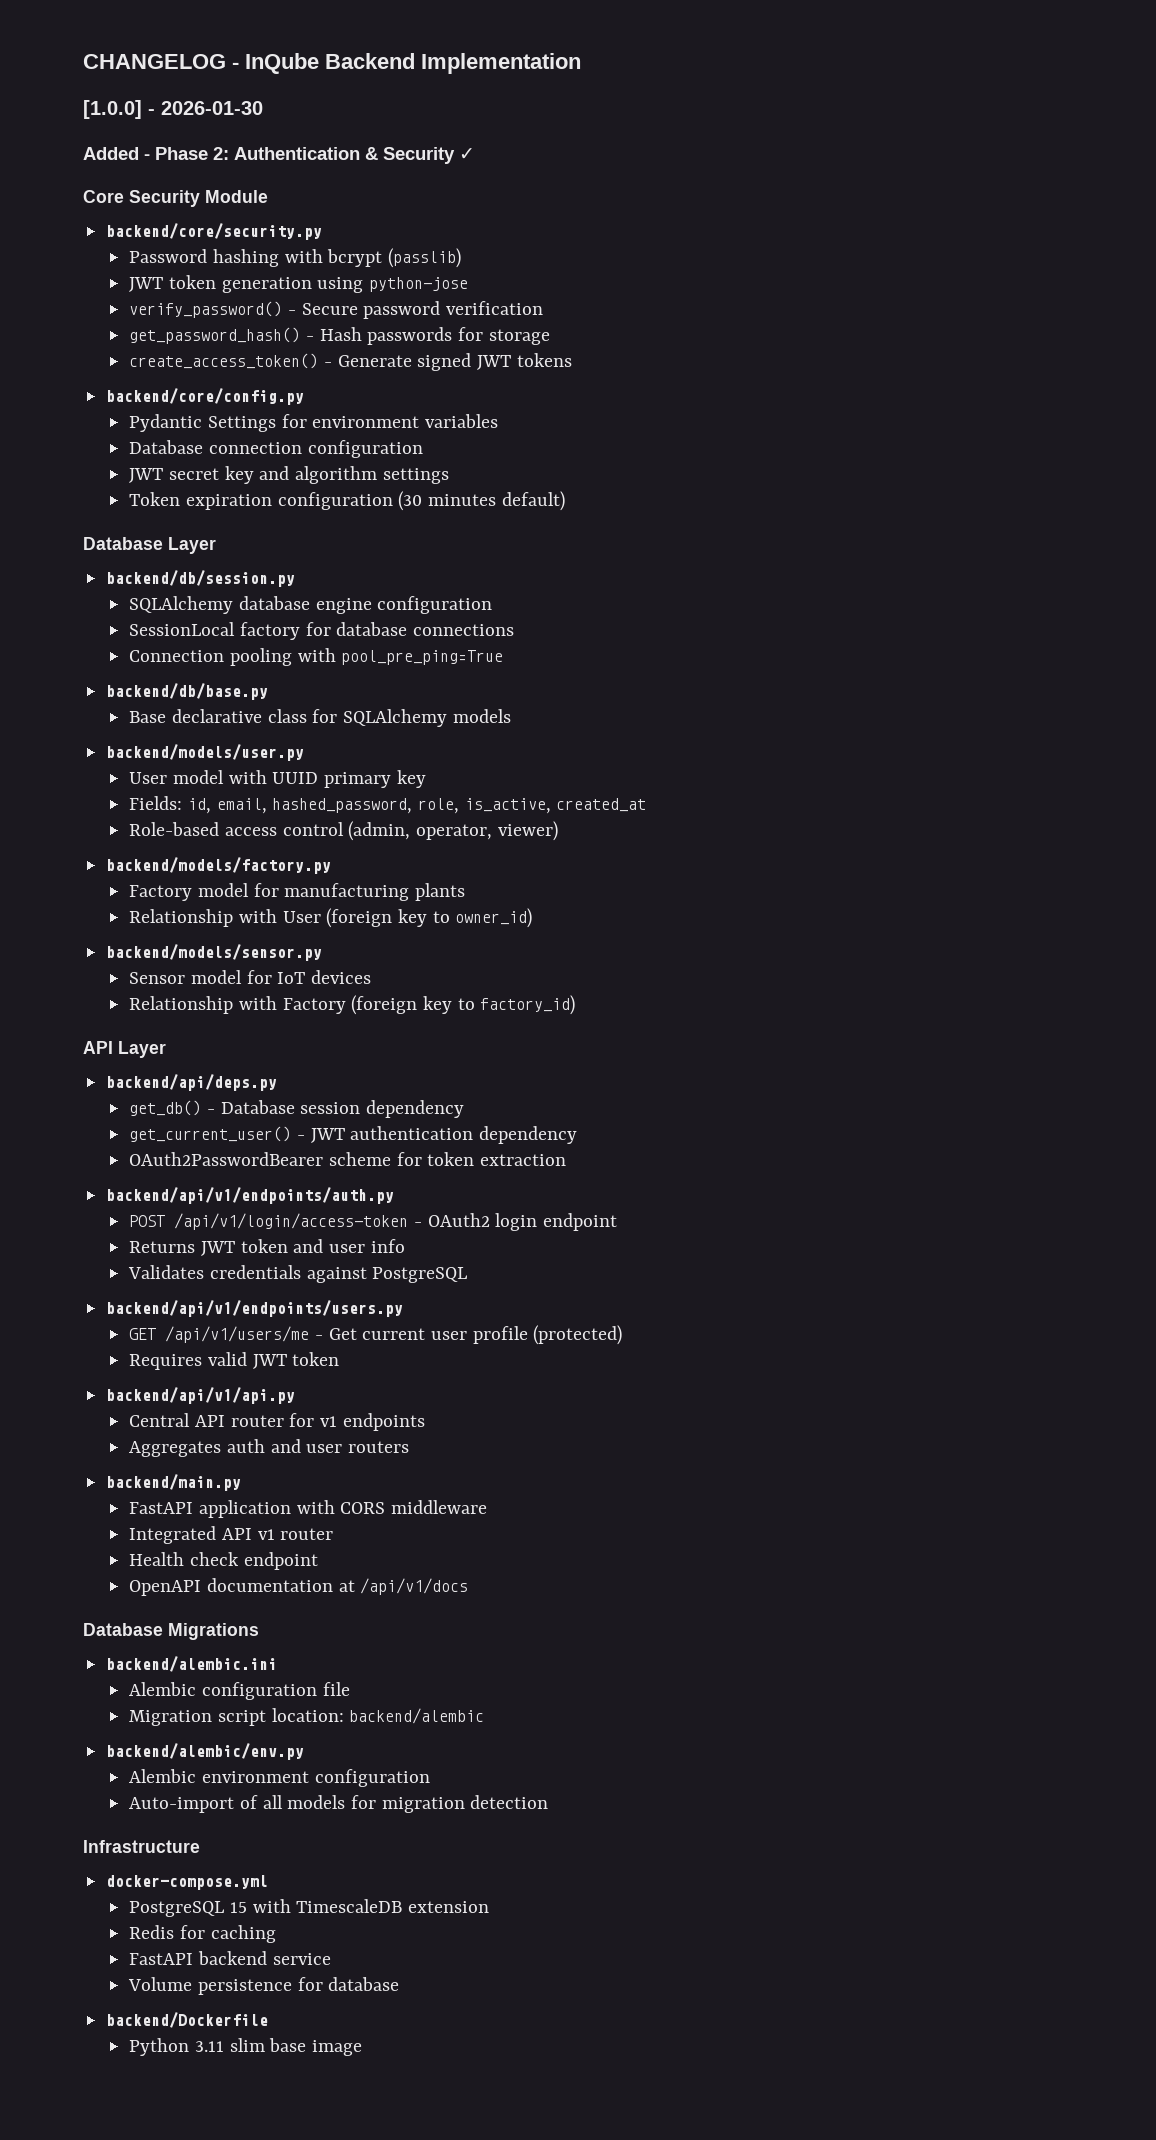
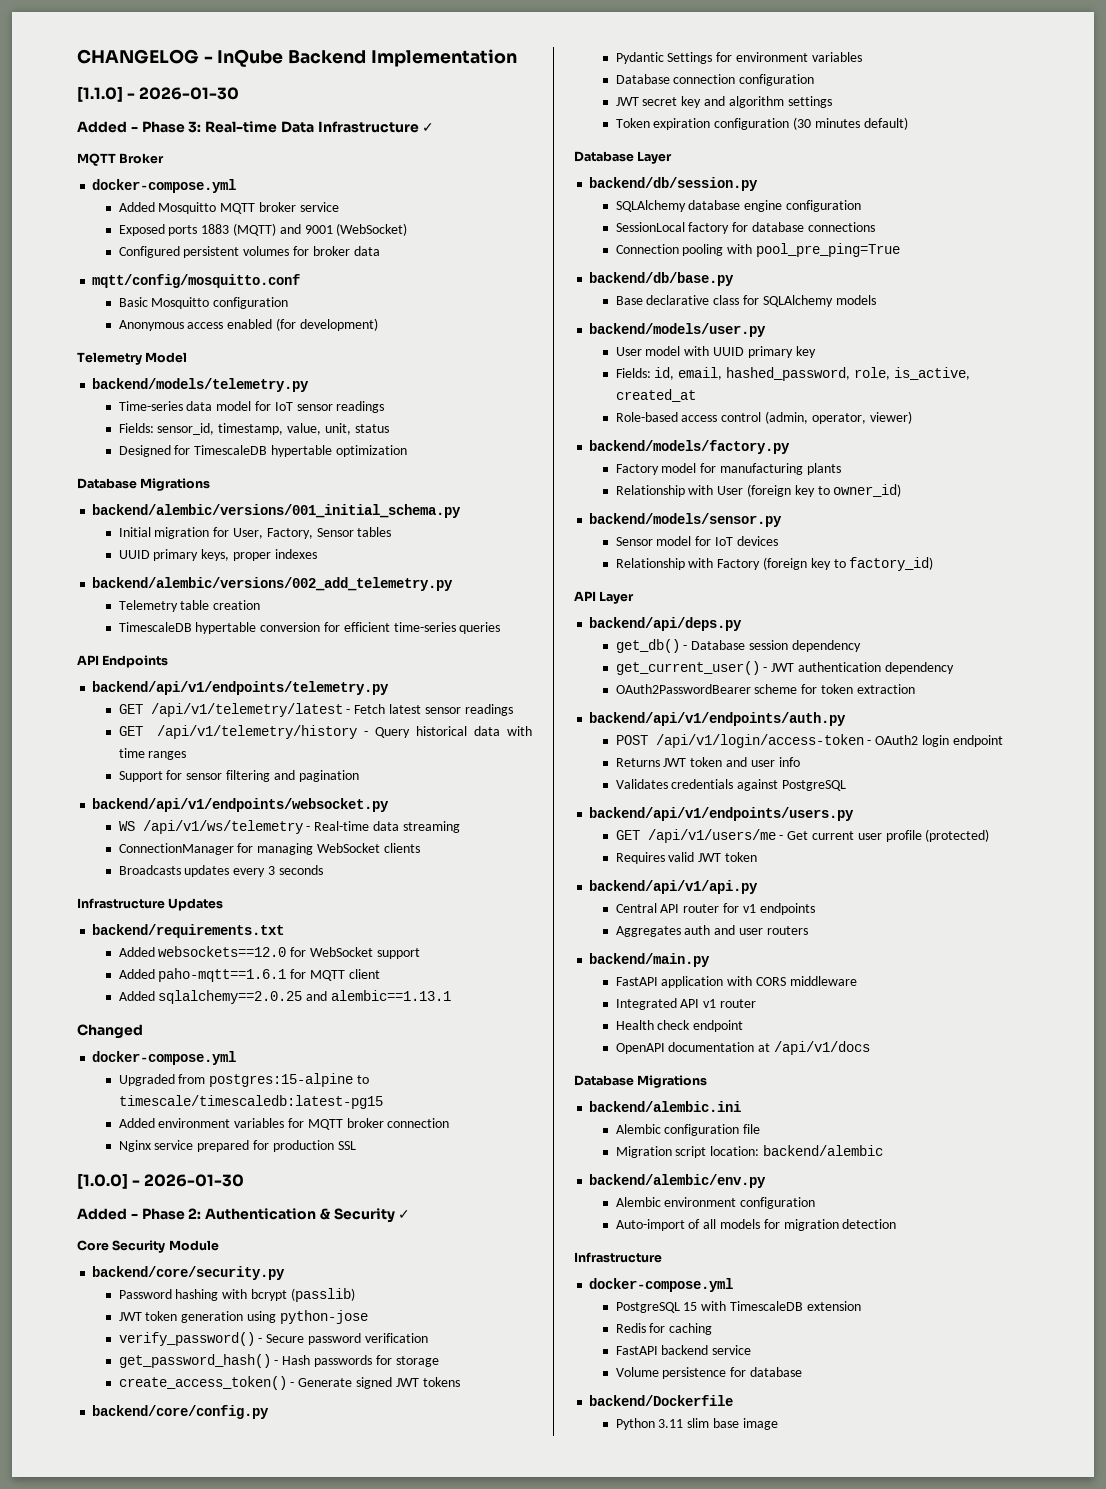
(581, 63) none -> [77,86,240,102] [77,121,435,133] [77,153,165,166] [92,179,237,193] [118,202,339,214] [118,223,408,236] [118,246,380,258] [92,274,301,288] [118,297,289,309] [118,318,378,331] [77,352,188,365] [92,378,310,392] [118,401,385,413] [118,423,389,435] [118,445,407,457] [77,478,211,491] [92,504,462,518] [118,527,392,539] [118,549,317,561] [92,577,454,591] [118,600,261,612] [118,622,501,634] [77,655,169,668] [92,681,390,695] [118,703,513,717] [118,725,532,739] [118,748,187,760] [118,770,359,782] [92,798,390,812] [118,820,460,834] [118,843,420,855] [118,865,323,877] [77,898,224,911] [92,924,285,938] [118,946,420,959] [118,968,380,982] [118,990,452,1004] [77,1024,143,1039] [92,1051,237,1065] [118,1073,370,1087] [118,1095,383,1109] [118,1118,450,1130] [118,1140,356,1152] // [1.1.0] - 2026-01-30 // Added - Phase 3: Real-time Data Infrastructure ✓ // MQTT Broker // docker-compose.yml // Added Mosquitto MQTT broker service // Exposed ports 1883 (MQTT) and 9001 (WebSocket) // Configured persistent volumes for broker data // mqtt/config/mosquitto.conf // Basic Mosquitto configuration // Anonymous access enabled (for development) // Telemetry Model // backend/models/telemetry.py // Time-series data model for IoT sensor readings // Fields: sensor_id, timestamp, value, unit, status // Designed for TimescaleDB hypertable optimization // Database Migrations // backend/alembic/versions/001_initial_schema.py // Initial migration for User, Factory, Sensor tables // UUID primary keys, proper indexes // backend/alembic/versions/002_add_telemetry.py // Telemetry table creation // TimescaleDB hypertable conversion for efficient time-series queries // API Endpoints // backend/api/v1/endpoints/telemetry.py // GET /api/v1/telemetry/latest - Fetch latest sensor readings // GET /api/v1/telemetry/history - Query historical data with time ranges // Support for sensor filtering and pagination // backend/api/v1/endpoints/websocket.py // WS /api/v1/ws/telemetry - Real-time data streaming // ConnectionManager for managing WebSocket clients // Broadcasts updates every 3 seconds // Infrastructure Updates // backend/requirements.txt // Added websockets==12.0 for WebSocket support // Added paho-mqtt==1.6.1 for MQTT client // Added sqlalchemy==2.0.25 and alembic==1.13.1 // Changed // docker-compose.yml // Upgraded from postgres:15-alpine to timescale/timescaledb:latest-pg15 // Added environment variables for MQTT broker connection // Nginx service prepared for production SSL

